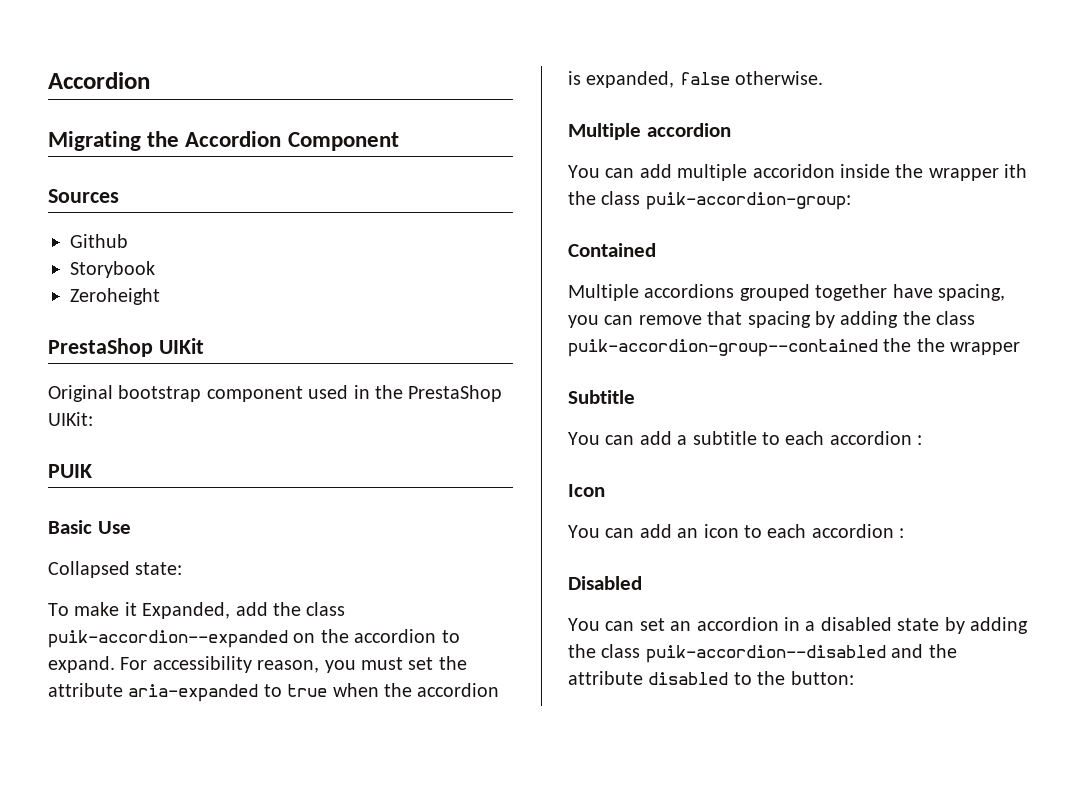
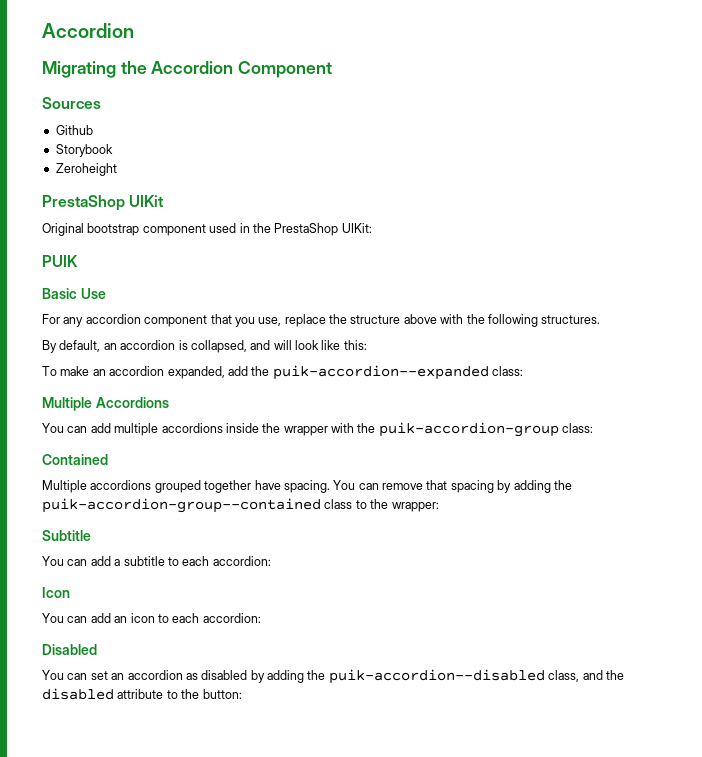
[48,561,183,578] [48,602,346,619] [48,629,460,648] [48,656,467,673] [48,683,500,702] [568,71,824,88] [568,123,731,140] Collapsed state: // To make it Expanded, add the class puik-accordion--expanded on the accordion to expand. For accessibility reason, you must set the attribute aria-expanded to true when the accordion is expanded, false otherwise. // Multiple accordion -> [42,314,601,327] [42,340,367,353] [42,365,523,380] [42,397,169,411] For any accordion component that you use, replace the structure above with the following structures. // By default, an accordion is collapsed, and will look like this: // To make an accordion expanded, add the puik-accordion--expanded class: // Multiple Accordions
[752,164,835,178] accoridon -> [161,423,223,433] accordions
[1004,164,1028,178] [568,191,851,210] ith the class puik-accordion-group: -> [331,422,594,437] with the puik-accordion-group class:
[938,284,1005,301] [568,315,599,328] spacing, you -> [283,480,356,493] spacing. You
[936,311,976,325] [568,338,1021,357] class puik-accordion-group--contained the the wrapper -> [42,498,439,513] puik-accordion-group--contained class to the wrapper:
[829,431,923,445] accordion : -> [212,556,271,566] accordion:
[811,524,905,538] accordion : -> [202,613,261,623] accordion:
[784,617,1028,634] [568,644,957,663] [568,671,729,685] in a disabled state by adding the class puik-accordion--disabled and the attribute disabled -> [185,669,624,684] [42,688,164,700] as disabled by adding the puik-accordion--disabled class, and the disabled attribute

